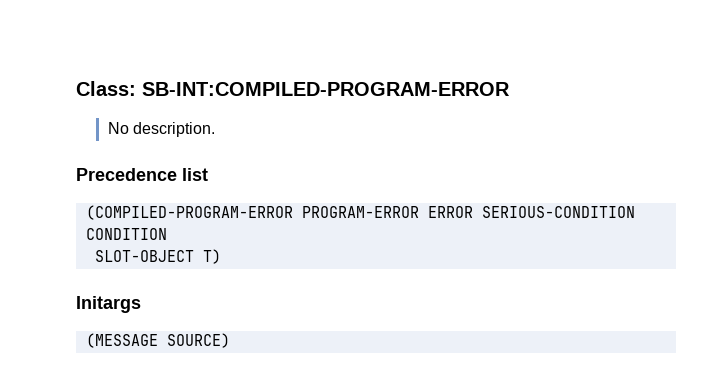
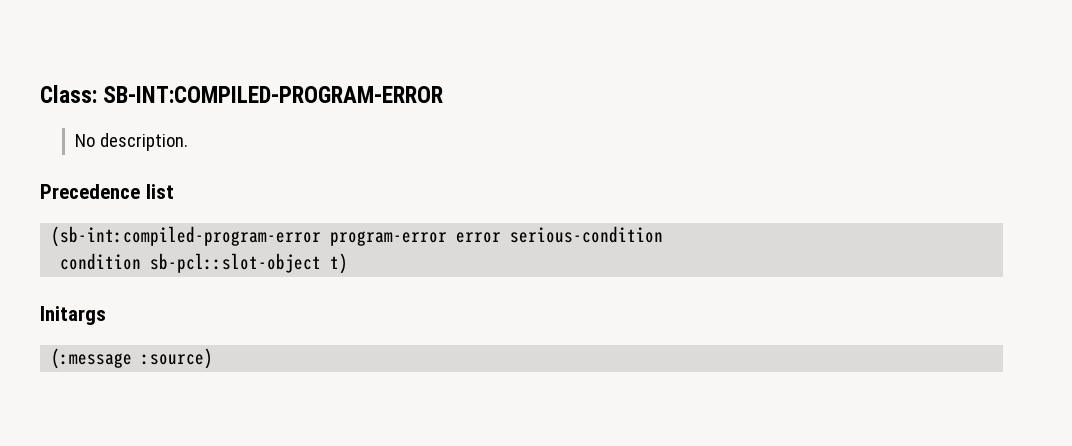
[85,205,635,220] [85,228,167,240] [94,249,221,264] (COMPILED-PROGRAM-ERROR PROGRAM-ERROR ERROR SERIOUS-CONDITION CONDITION // SLOT-OBJECT T) -> [51,226,664,247] [60,253,349,274] (sb-int:compiled-program-error program-error error serious-condition // condition sb-pcl::slot-object t)
[85,333,230,348] (MESSAGE SOURCE) -> [51,348,214,369] (:message :source)

